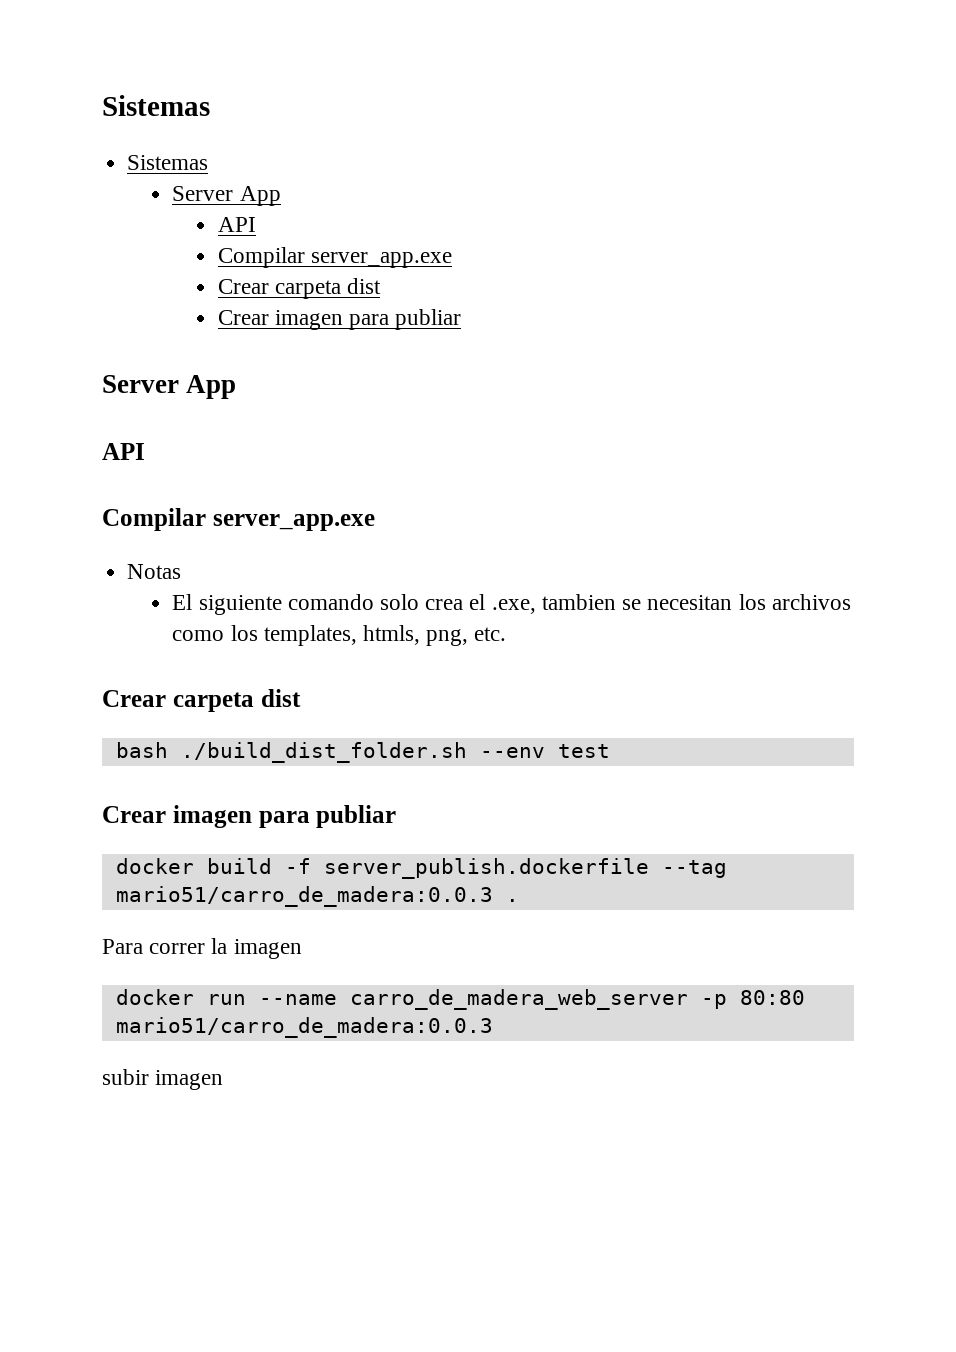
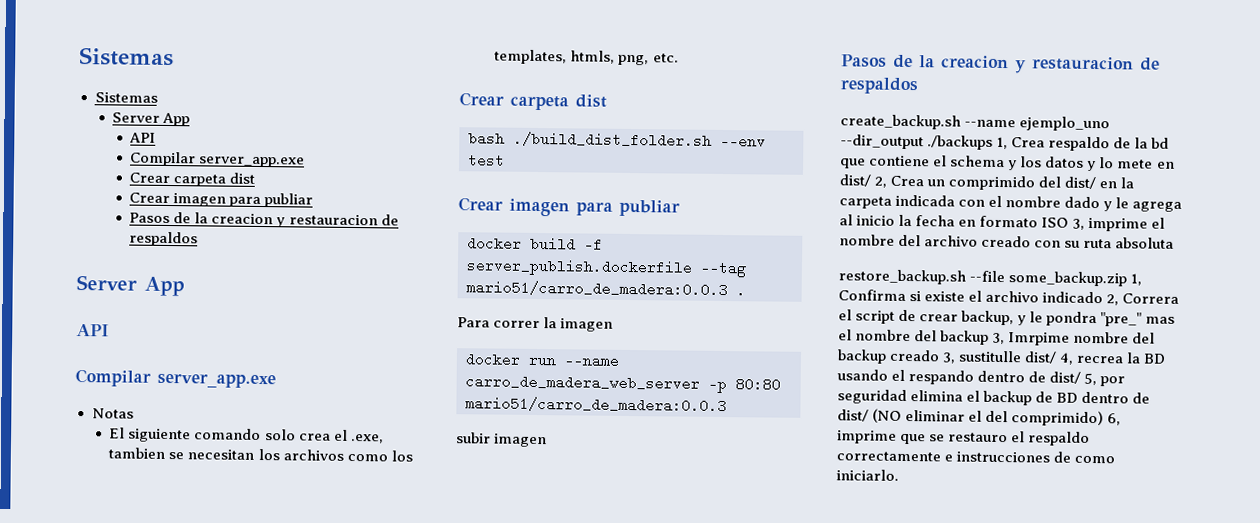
(462, 319) none -> [129,212,399,228] [129,231,199,247] // Pasos de la creacion y restauracion de respaldos
(224, 1080) none -> [841,54,1160,74] [840,77,919,95] [840,114,1111,132] [840,134,1170,152] [840,155,1175,172] [839,174,1135,191] [839,194,1183,212] [839,214,1166,232] [839,234,1175,249] [838,269,1143,287] [838,289,1180,306] [838,309,1176,327] [838,329,1156,346] [837,349,1167,365] [837,369,1126,387] [837,389,1151,406] [837,408,1122,427] [837,430,1091,446] [836,451,1116,464] [836,469,899,481] // Pasos de la creacion y restauracion de respaldos // create_backup.sh --name ejemplo_uno --dir_output ./backups 1, Crea respaldo de la bd que contiene el schema y los datos y lo mete en dist/ 2, Crea un comprimido del dist/ en la carpeta indicada con el nombre dado y le agrega al inicio la fecha en formato ISO 3, imprime el nombre del archivo creado con su ruta absoluta // restore_backup.sh --file some_backup.zip 1, Confirma si existe el archivo indicado 2, Correra el script de crear backup, y le pondra "pre_" mas el nombre del backup 3, Imrpime nombre del backup creado 3, sustitulle dist/ 4, recrea la BD usando el respando dentro de dist/ 5, por seguridad elimina el backup de BD dentro de dist/ (NO eliminar el del comprimido) 6, imprime que se restauro el respaldo correctamente e instrucciones de como iniciarlo.

